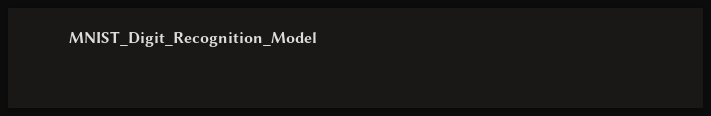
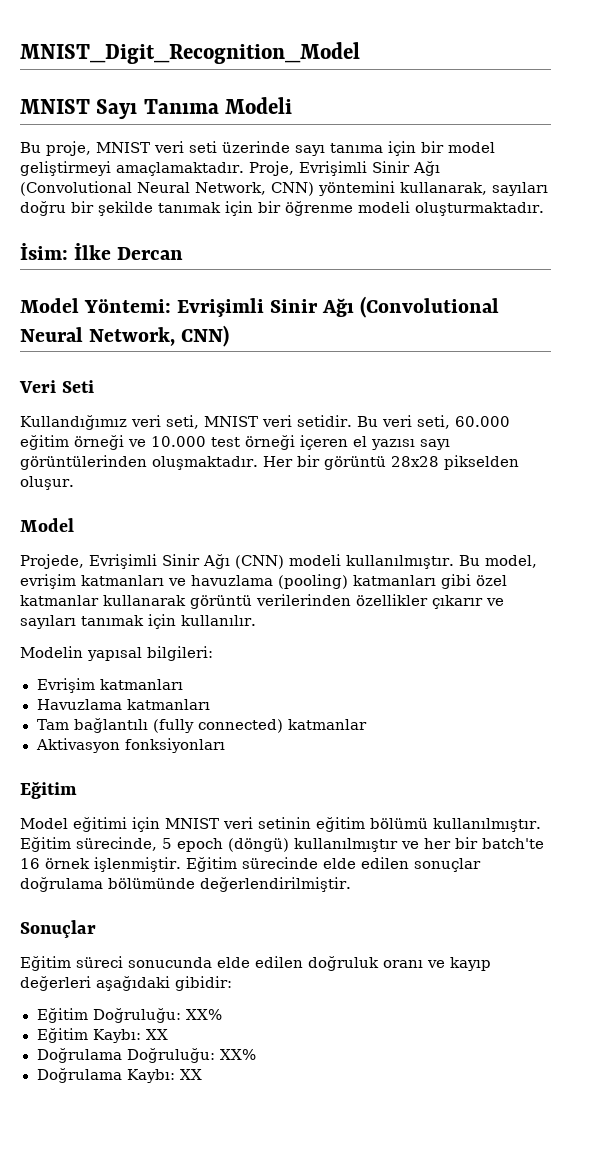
(317, 39) none -> [20,97,293,119] [20,141,495,156] [20,161,440,176] [20,181,548,196] [20,201,544,216] [20,243,184,260] [20,296,500,318] [20,325,230,347] [19,380,94,393] [20,415,510,430] [20,435,450,450] [20,455,519,470] [20,476,74,490] [20,518,74,532] [20,554,537,569] [20,574,507,589] [20,594,504,609] [20,614,256,629] [20,646,213,661] [36,678,183,693] [36,699,210,710] [36,718,368,733] [35,738,225,753] [20,781,77,799] [20,817,541,832] [20,837,544,852] [20,857,481,872] [20,877,351,892] [20,920,96,938] [20,956,491,971] [20,976,232,991] [36,1008,222,1023] [36,1028,168,1043] [36,1048,256,1063] [36,1068,202,1083] // MNIST Sayı Tanıma Modeli // Bu proje, MNIST veri seti üzerinde sayı tanıma için bir model geliştirmeyi amaçlamaktadır. Proje, Evrişimli Sinir Ağı (Convolutional Neural Network, CNN) yöntemini kullanarak, sayıları doğru bir şekilde tanımak için bir öğrenme modeli oluşturmaktadır. // İsim: İlke Dercan // Model Yöntemi: Evrişimli Sinir Ağı (Convolutional Neural Network, CNN) // Veri Seti // Kullandığımız veri seti, MNIST veri setidir. Bu veri seti, 60.000 eğitim örneği ve 10.000 test örneği içeren el yazısı sayı görüntülerinden oluşmaktadır. Her bir görüntü 28x28 pikselden oluşur. // Model // Projede, Evrişimli Sinir Ağı (CNN) modeli kullanılmıştır. Bu model, evrişim katmanları ve havuzlama (pooling) katmanları gibi özel katmanlar kullanarak görüntü verilerinden özellikler çıkarır ve sayıları tanımak için kullanılır. // Modelin yapısal bilgileri: // Evrişim katmanları // Havuzlama katmanları // Tam bağlantılı (fully connected) katmanlar // Aktivasyon fonksiyonları // Eğitim // Model eğitimi için MNIST veri setinin eğitim bölümü kullanılmıştır. Eğitim sürecinde, 5 epoch (döngü) kullanılmıştır ve her bir batch'te 16 örnek işlenmiştir. Eğitim sürecinde elde edilen sonuçlar doğrulama bölümünde değerlendirilmiştir. // Sonuçlar // Eğitim süreci sonucunda elde edilen doğruluk oranı ve kayıp değerleri aşağıdaki gibidir: // Eğitim Doğruluğu: XX% // Eğitim Kaybı: XX // Doğrulama Doğruluğu: XX% // Doğrulama Kaybı: XX

